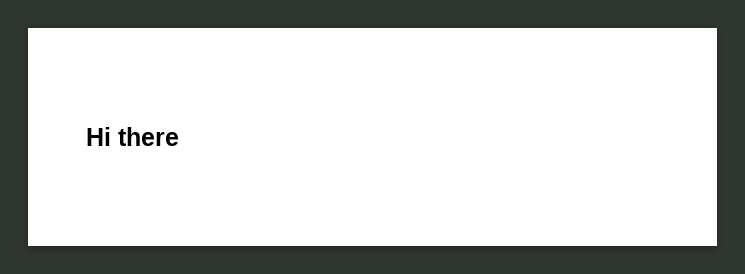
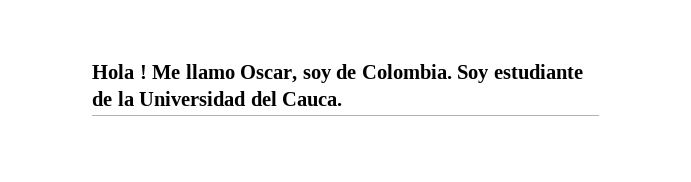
[86,127,179,146] Hi there -> [92,64,583,83] [92,91,343,106] Hola ! Me llamo Oscar, soy de Colombia. Soy estudiante de la Universidad del Cauca.

